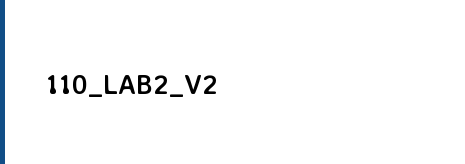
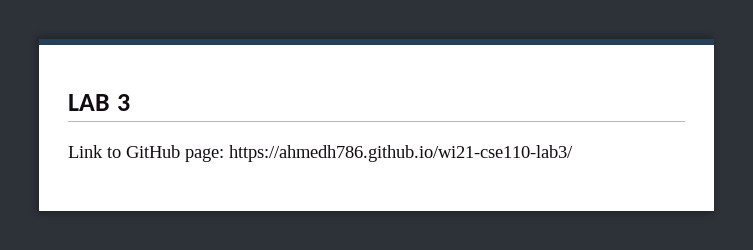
[46,75,218,97] 110_LAB2_V2 -> [68,94,131,111] [68,145,573,162] LAB 3 // Link to GitHub page: https://ahmedh786.github.io/wi21-cse110-lab3/

